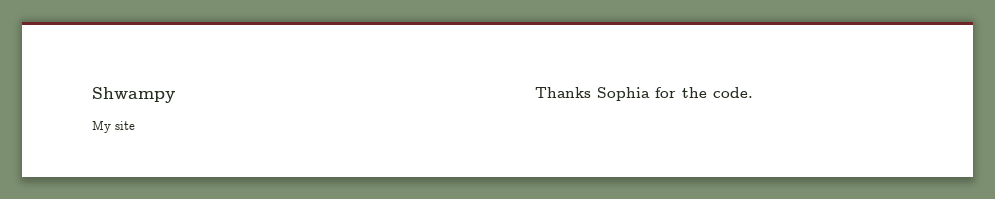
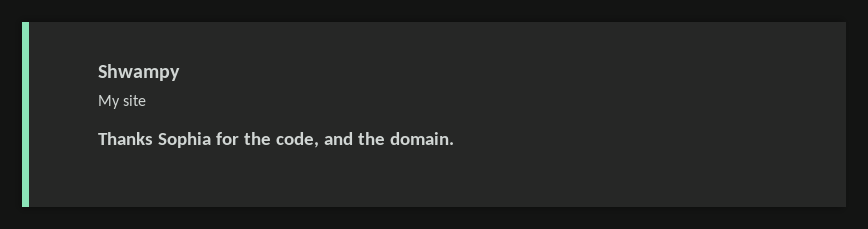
[713,87,753,98] code. -> [275,132,454,148] code, and the domain.

